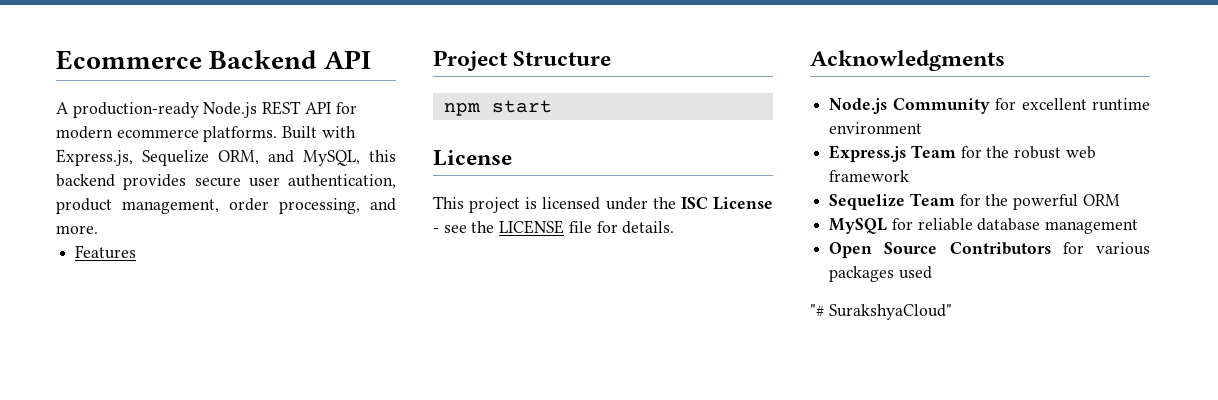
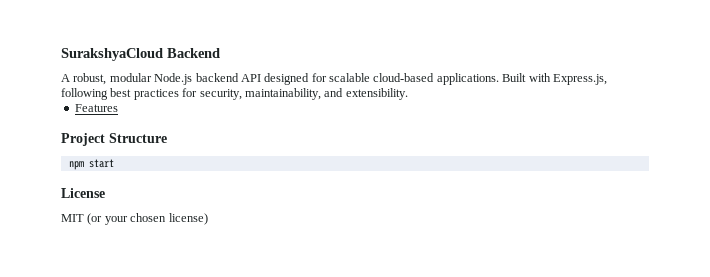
[56,50,202,70] Ecommerce -> [61,48,163,61] SurakshyaCloud
[323,50,371,69] API -> (220, 53) none
[72,101,357,118] [56,126,356,142] [56,149,396,166] [56,174,396,190] [56,198,396,214] [56,225,98,234] production-ready Node.js REST API for modern ecommerce platforms. Built with Express.js, Sequelize ORM, and MySQL, this backend provides secure user authentication, product management, order processing, and more. -> [73,73,607,85] [61,88,408,100] robust, modular Node.js backend API designed for scalable cloud-based applications. Built with Express.js, following best practices for security, maintainability, and extensibility.
[433,196,773,213] [433,220,675,234] [810,50,1005,71] [829,98,1150,114] [829,122,923,134] [829,145,1096,162] [829,170,910,182] [829,193,1120,210] [829,218,1139,234] [829,242,1150,258] [829,266,932,282] [810,304,952,320] This project is licensed under the ISC License - see the LICENSE file for details. // Acknowledgments // Node.js Community for excellent runtime environment // Express.js Team for the robust web framework // Sequelize Team for the powerful ORM // MySQL for reliable database management // Open Source Contributors for various packages used // "# SurakshyaCloud" -> [61,213,208,225] MIT (or your chosen license)

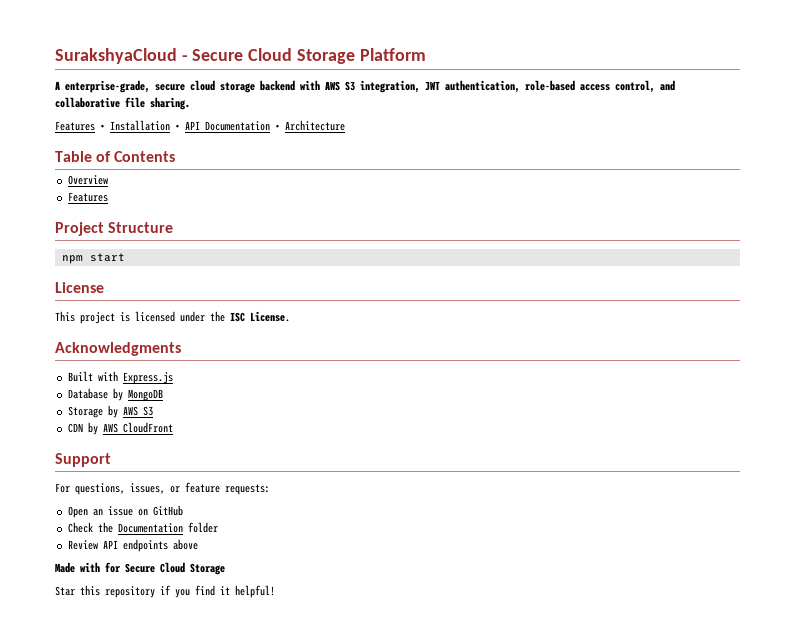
[167,48,220,58] [61,73,607,85] [61,88,408,100] Backend // A robust, modular Node.js backend API designed for scalable cloud-based applications. Built with Express.js, following best practices for security, maintainability, and extensibility. -> [181,48,426,64] [55,80,675,93] [55,97,190,110] [55,120,345,131] [55,151,176,162] [67,175,108,185] - Secure Cloud Storage Platform // A enterprise-grade, secure cloud storage backend with AWS S3 integration, JWT authentication, role-based access control, and collaborative file sharing. // Features • Installation • API Documentation • Architecture // Table of Contents // Overview
[61,213,208,225] MIT (or your chosen license) -> [55,311,290,324] [55,342,181,356] [67,371,173,384] [67,388,163,401] [67,405,153,418] [67,422,173,435] [55,453,111,467] [55,482,270,495] [67,505,183,518] [67,522,218,533] [67,539,198,552] [55,562,225,575] [55,585,275,598] This project is licensed under the ISC License. // Acknowledgments // Built with Express.js // Database by MongoDB // Storage by AWS S3 // CDN by AWS CloudFront // Support // For questions, issues, or feature requests: // Open an issue on GitHub // Check the Documentation folder // Review API endpoints above // Made with for Secure Cloud Storage // Star this repository if you find it helpful!

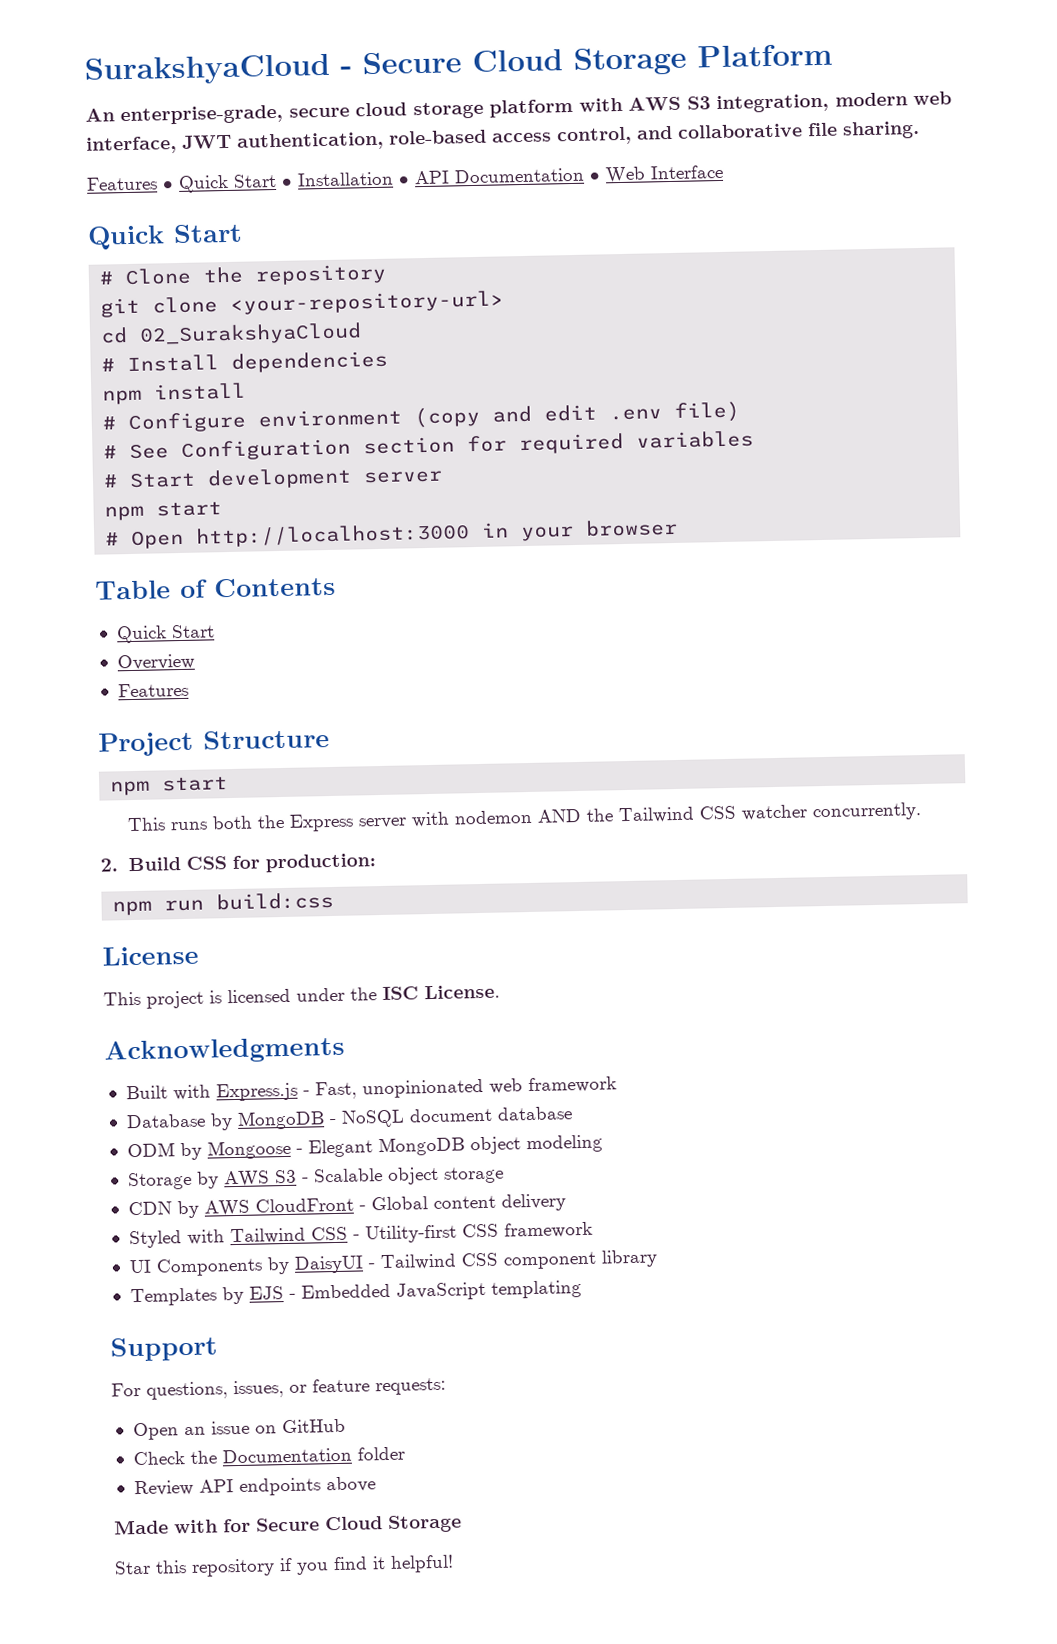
[55,81,60,90] A -> [85,108,115,122] An
[260,80,295,91] backend -> [489,98,574,118] platform
(420, 86) none -> [834,91,953,107] [86,135,177,155] modern web interface,
(105, 127) none -> [178,173,293,193] Quick Start •
[285,120,345,131] Architecture -> [605,164,724,184] [87,223,243,250] [99,263,388,286] [100,290,505,318] [100,322,363,346] [101,350,389,373] [102,382,247,405] [102,401,741,434] [103,430,755,461] [103,467,444,490] [104,501,223,521] [105,518,679,549] Web Interface // Quick Start // # Clone the repository // git clone <your-repository-url> // cd 02_SurakshyaCloud // # Install dependencies // npm install // # Configure environment (copy and edit .env file) // # See Configuration section for required variables // # Start development server // npm start // # Open http://localhost:3000 in your browser
(176, 156) none -> [115,624,215,644] // Quick Start
(125, 257) none -> [126,802,922,832] [100,853,376,873] [112,891,335,916] // This runs both the Express server with nodemon AND the Tailwind CSS watcher concurrently. // 2. Build CSS for production: // npm run build:css
[67,388,163,401] // Database by MongoDB -> [302,1076,617,1100] [125,1106,573,1131] [126,1134,603,1161] - Fast, unopinionated web framework // Database by MongoDB - NoSQL document database // ODM by Mongoose - Elegant MongoDB object modeling
(153, 411) none -> [301,1166,504,1185] - Scalable object storage
(173, 427) none -> [358,1193,566,1212] [128,1221,593,1249] [128,1249,658,1277] [129,1280,582,1307] - Global content delivery // Styled with Tailwind CSS - Utility-first CSS framework // UI Components by DaisyUI - Tailwind CSS component library // Templates by EJS - Embedded JavaScript templating

